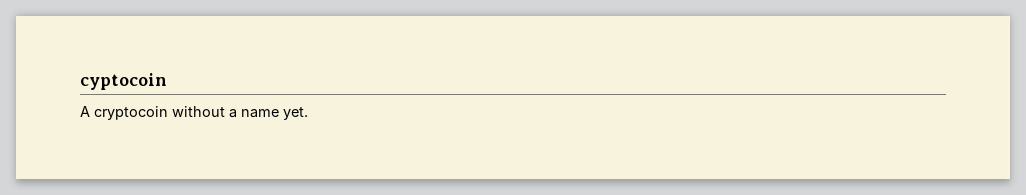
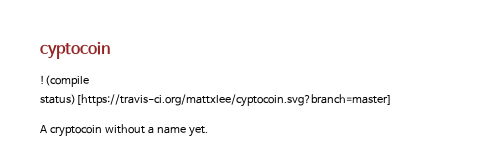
(167, 81) none -> [40,75,89,87] [40,94,392,107] // !(compile status)[https://travis-ci.org/mattxlee/cyptocoin.svg?branch=master]

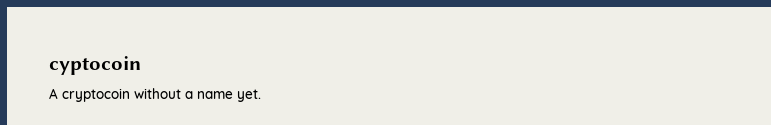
[40,75,89,87] [40,94,392,107] // !(compile status)[https://travis-ci.org/mattxlee/cyptocoin.svg?branch=master] -> (141, 65) none

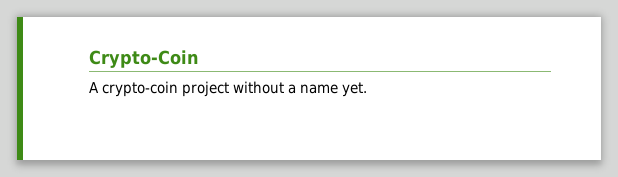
[49,56,141,75] cyptocoin -> [89,50,199,68] Crypto-Coin
[62,88,130,102] cryptocoin -> [102,81,230,97] crypto-coin project

